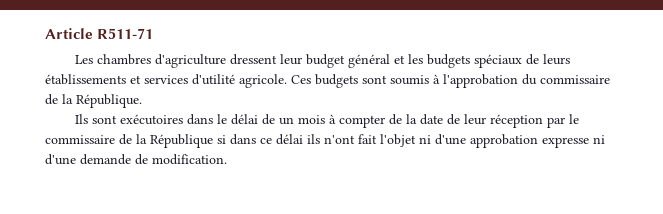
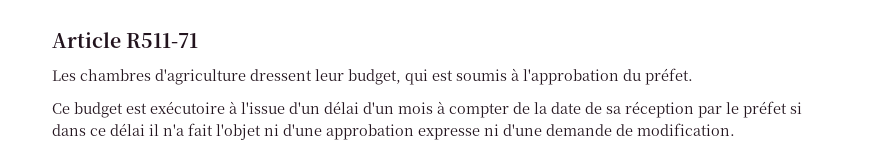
[305,54,570,68] [45,74,610,88] [45,94,142,108] [74,114,294,125] budget général et les budgets spéciaux de leurs établissements et services d'utilité agricole. Ces budgets sont soumis à l'approbation du commissaire de la République. // Ils sont exécutoires dans le délai de un -> [348,68,693,85] [52,101,394,118] budget, qui est soumis à l'approbation du préfet. // Ce budget est exécutoire à l'issue d'un délai d'un
[463,114,486,125] leur -> [606,106,621,114] sa
[45,134,213,148] commissaire de la République -> [743,101,787,118] préfet
[307,134,355,144] ils n'ont -> [149,124,184,136] il n'a

